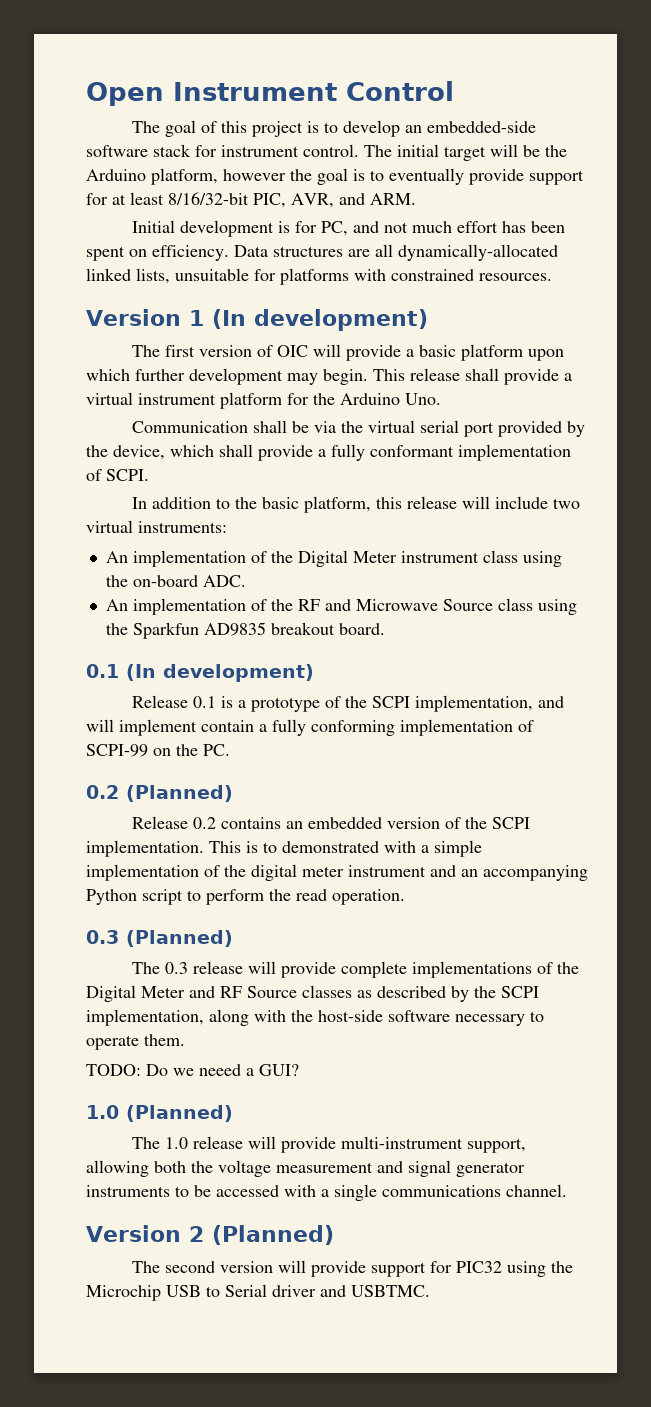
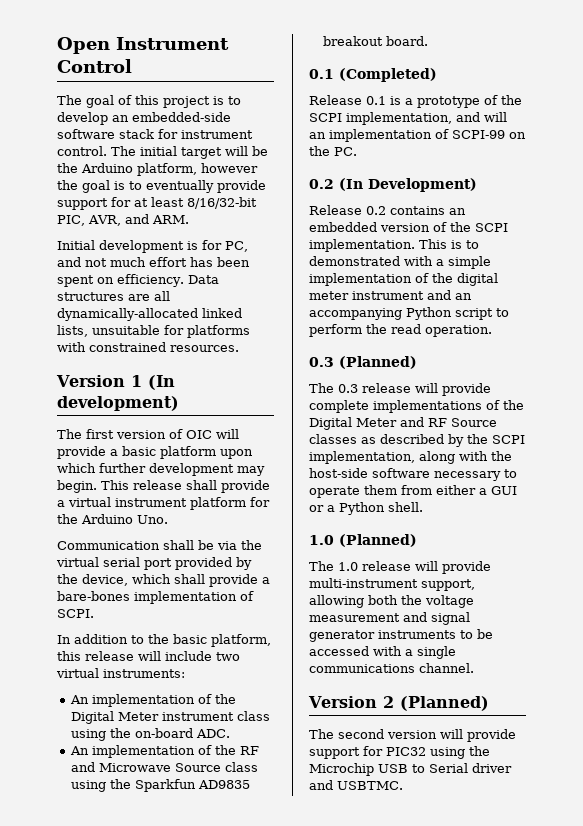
[331,444,454,461] fully conformant -> [57,591,130,601] bare-bones
[126,664,314,682] (In development) -> [339,68,437,82] (Completed)
[119,719,395,736] implement contain a fully conforming -> [309,132,326,139] an
[126,785,233,802] (Planned) -> [339,178,477,192] (In Development)
[144,1034,185,1046] [86,1064,299,1076] them. // TODO: Do we neeed a GUI? -> [364,485,517,495] [309,502,423,515] them from either a GUI or a Python shell.

